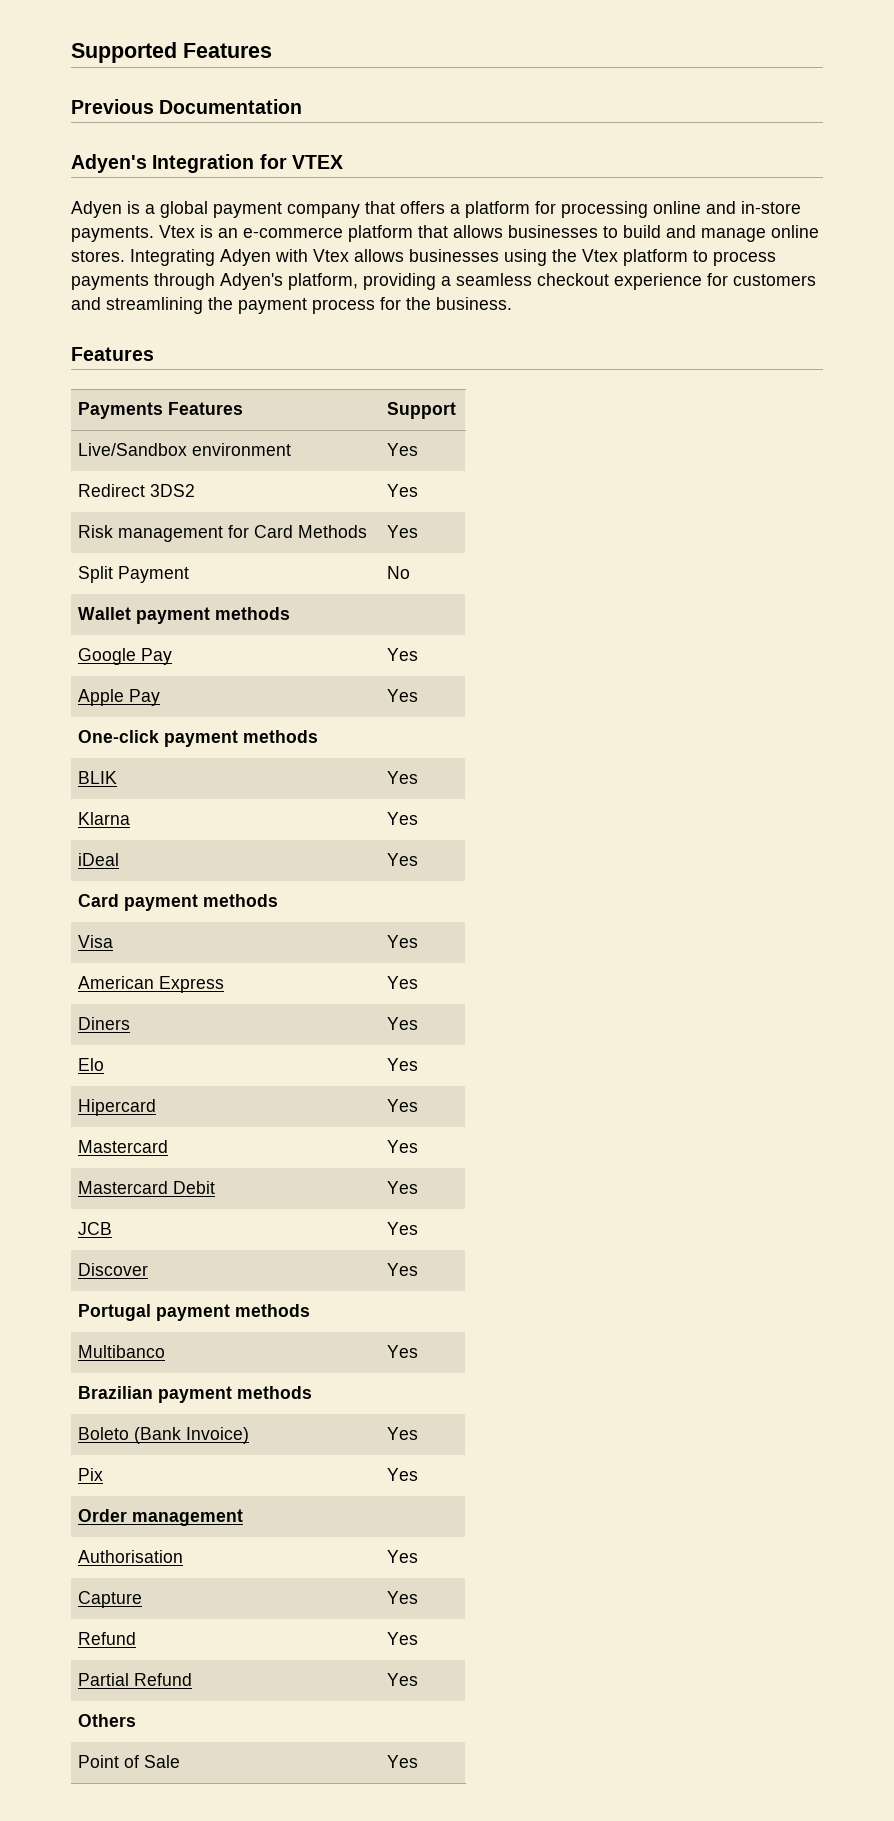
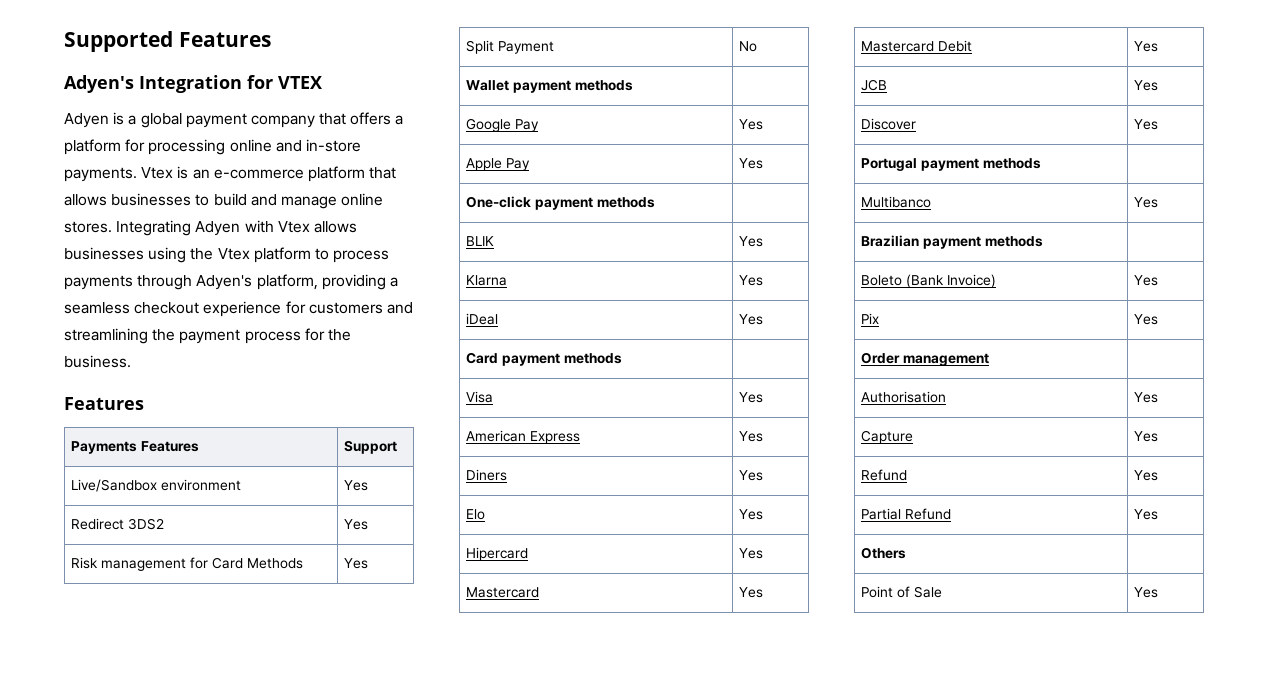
[71,99,303,114] // Previous Documentation -> (271, 39) none

